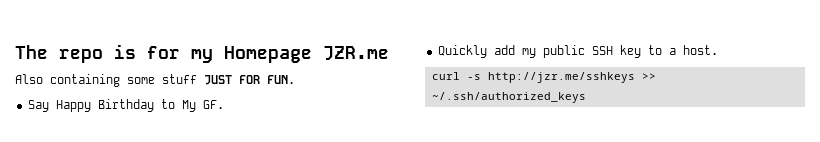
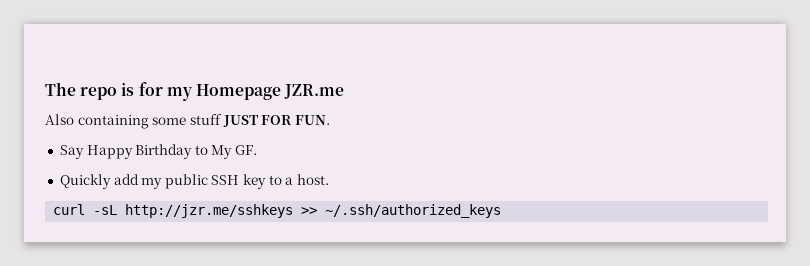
[466,74,481,80] -s -> [93,205,118,215] -sL

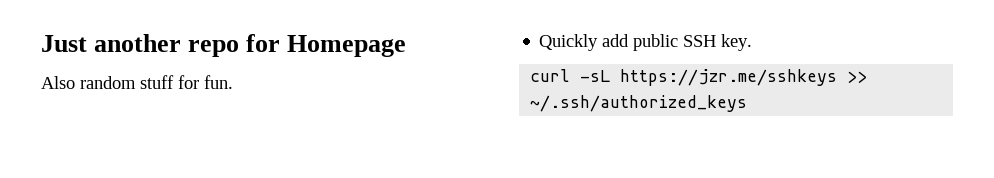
[45,82,192,101] The repo is for my -> [41,34,281,57] Just another repo for
[284,84,345,99] JZR.me -> (407, 46) none
[77,114,330,129] [59,144,258,159] containing some stuff JUST FOR FUN. // Say Happy Birthday to My GF. -> [80,75,233,89] random stuff for fun.
[141,178,163,189] my -> (630, 40) none
[243,174,330,189] key to a host. -> [721,34,753,51] key.
[125,204,294,218] http://jzr.me/sshkeys -> [620,69,838,86] https://jzr.me/sshkeys

